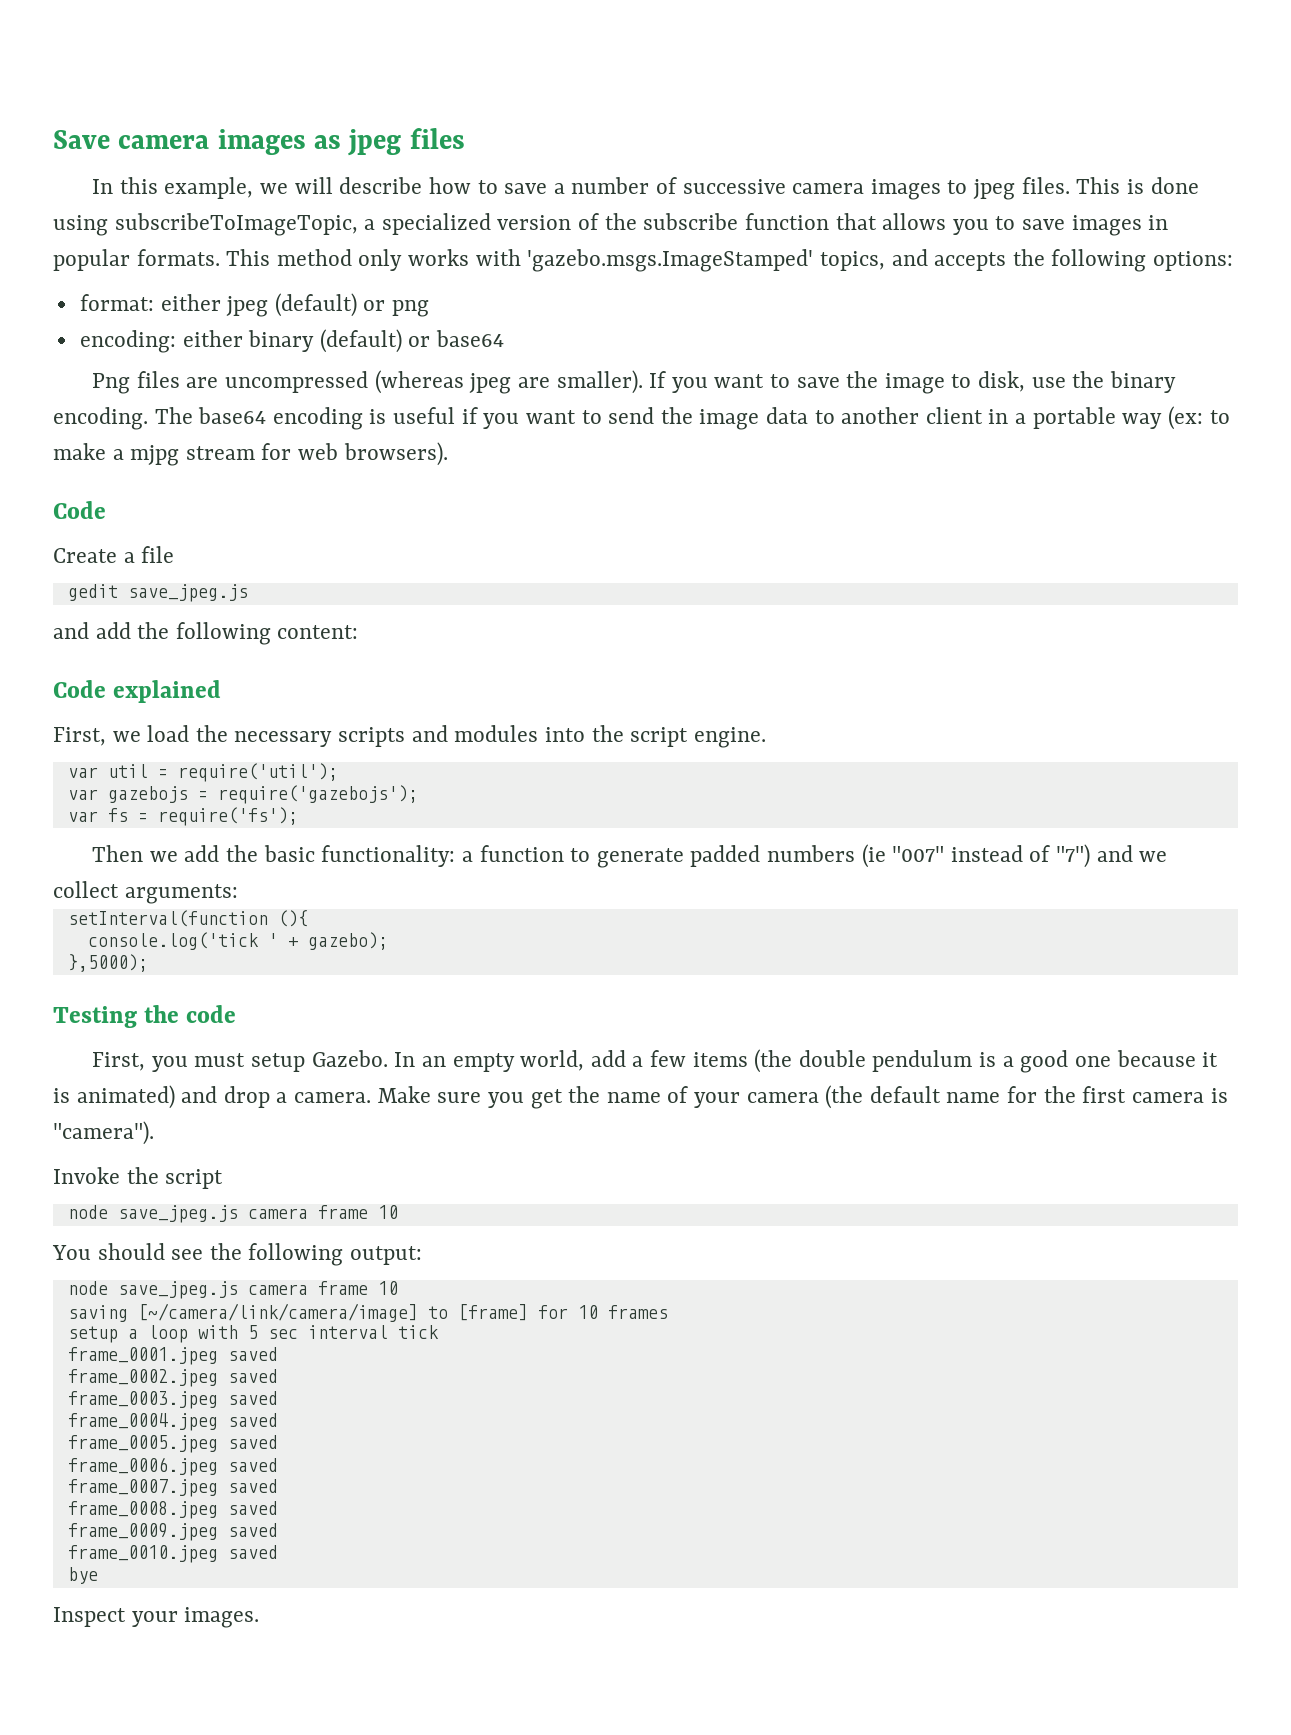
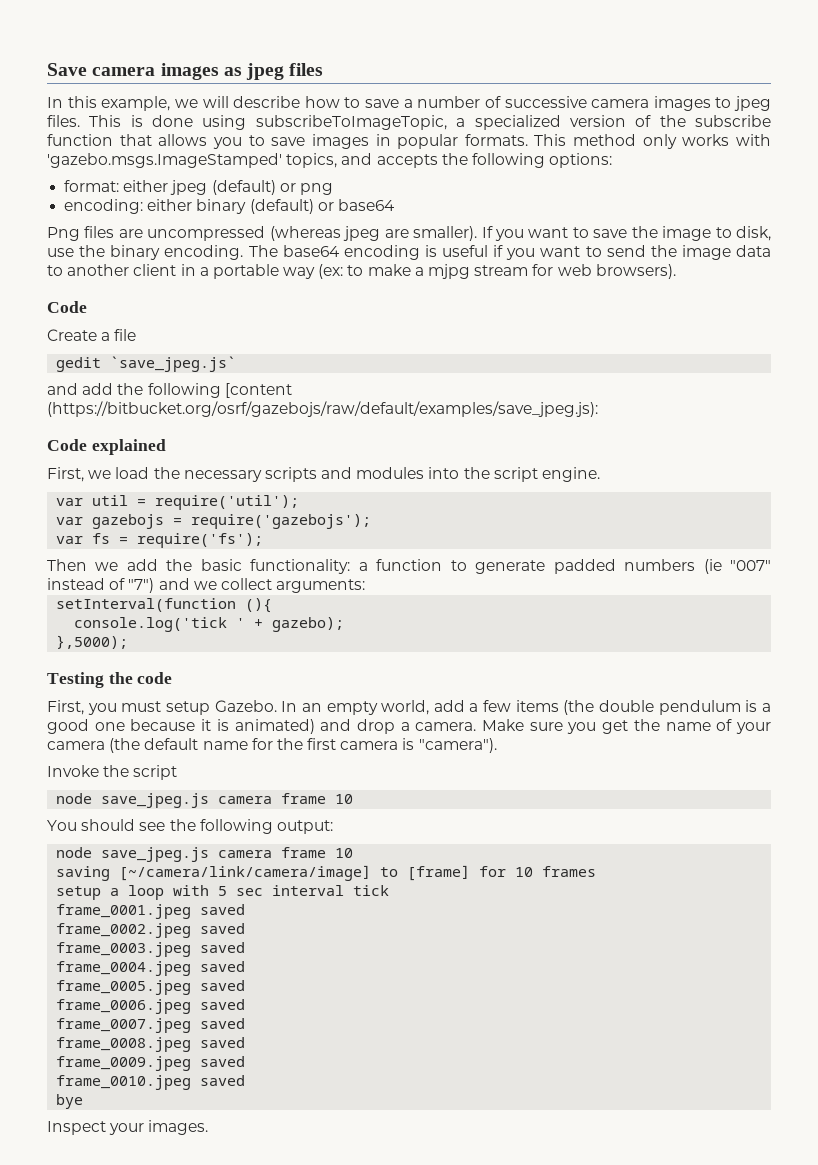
[127,584,248,602] save_jpeg.js -> [110,356,237,372] `save_jpeg.js`
[277,625,359,639] content: -> [224,383,292,398] [47,401,598,417] [content (https://bitbucket.org/osrf/gazebojs/raw/default/examples/save_jpeg.js):

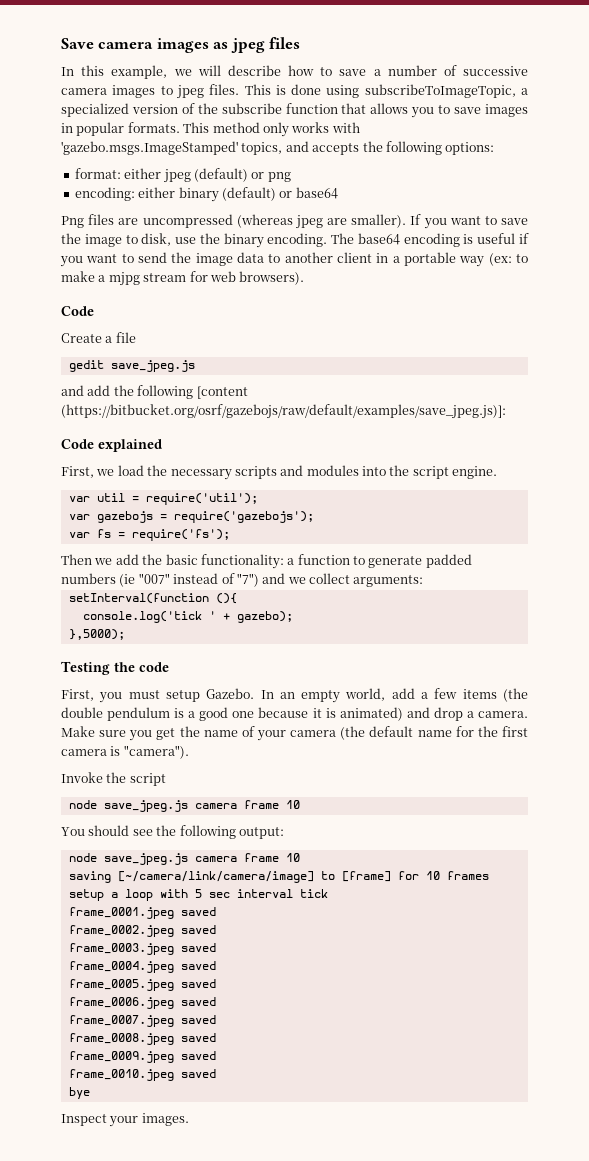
[110,356,237,372] `save_jpeg.js` -> [110,360,195,372] save_jpeg.js
[47,401,598,417] (https://bitbucket.org/osrf/gazebojs/raw/default/examples/save_jpeg.js): -> [61,404,506,419] (https://bitbucket.org/osrf/gazebojs/raw/default/examples/save_jpeg.js)]:

